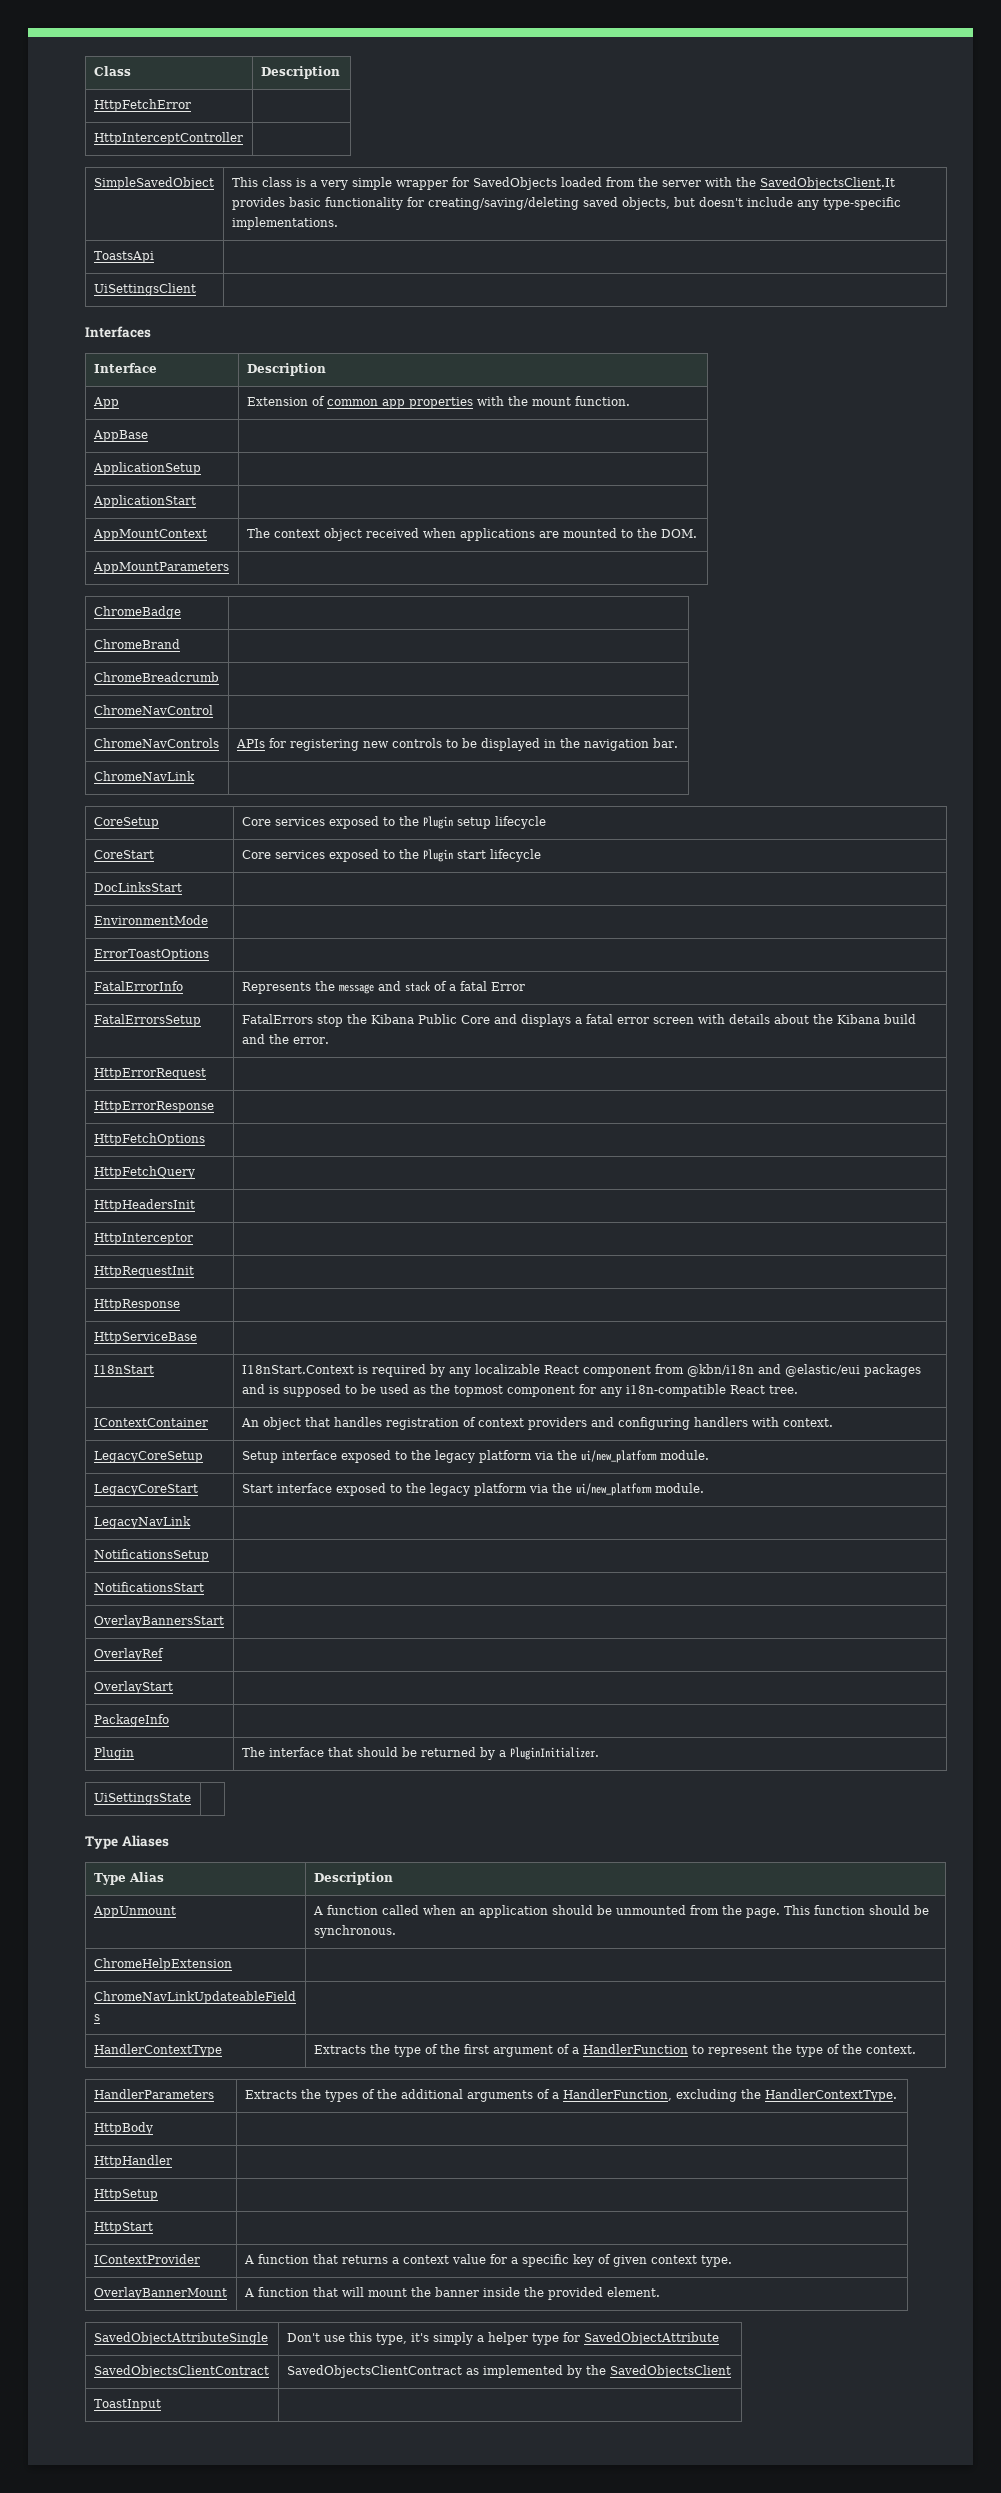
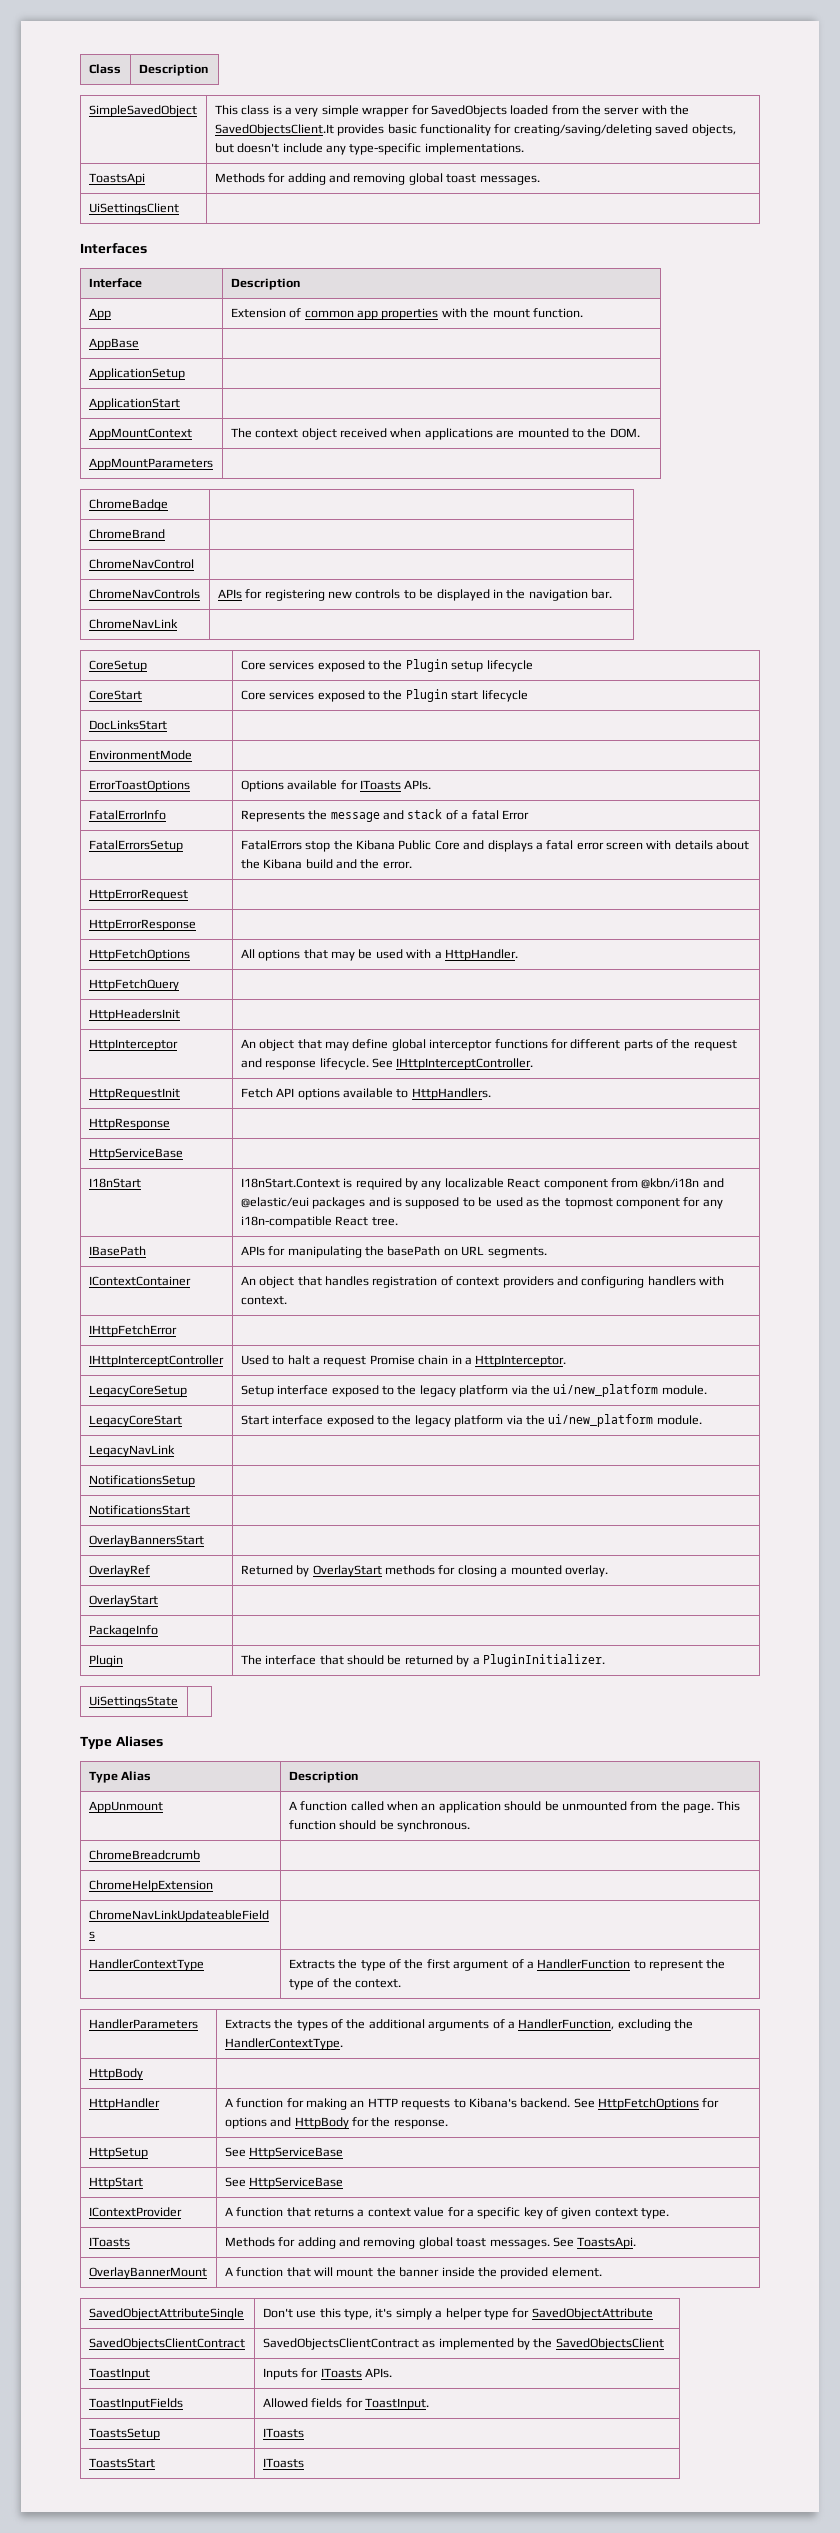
[93,99,191,112] [93,132,243,145] // HttpFetchError | // HttpInterceptController | -> (208, 70) none
(154, 257) none -> [214,173,540,185] Methods for adding and removing global toast messages.
[93,672,219,682] // ChromeBreadcrumb | -> (165, 534) none
(209, 955) none -> [240,780,432,792] Options available for IToasts APIs.
[93,1166,195,1179] [93,1199,195,1212] [93,1233,193,1245] [93,1266,194,1278] // HttpFetchQuery | // HttpHeadersInit | // HttpInterceptor | // HttpRequestInit | -> [240,949,518,961] [88,979,179,991] [88,1009,180,1021] [88,1039,178,1051] [240,1039,737,1051] [240,1058,534,1070] [88,1088,180,1100] [240,1088,491,1100] All options that may be used with a HttpHandler. // HttpFetchQuery | // HttpHeadersInit | // HttpInterceptor | An object that may define global interceptor functions for different parts of the request and response lifecycle. See IHttpInterceptController. // HttpRequestInit | Fetch API options available to HttpHandlers.
(798, 1389) none -> [88,1246,146,1256] [240,1246,547,1258] // IBasePath | APIs for manipulating the basePath on URL segments.
(833, 1422) none -> [88,1325,177,1337] [88,1355,224,1367] [240,1355,567,1367] // IHttpFetchError | // IHttpInterceptController | Used to halt a request Promise chain in a HttpInterceptor.
(164, 1654) none -> [240,1565,608,1577] Returned by OverlayStart methods for closing a mounted overlay.
(396, 1931) none -> [88,1850,200,1860] // ChromeBreadcrumb |
(172, 2161) none -> [224,2098,720,2110] [224,2117,448,2129] A function for making an HTTP requests to Kibana's backend. See HttpFetchOptions for options and HttpBody for the response.
(158, 2195) none -> [224,2147,344,2159] See HttpServiceBase
(153, 2228) none -> [224,2177,344,2189] See HttpServiceBase
(732, 2261) none -> [88,2237,130,2247] [224,2237,637,2249] // IToasts | Methods for adding and removing global toast messages. See ToastsApi.
(161, 2405) none -> [262,2368,392,2380] [88,2398,183,2410] [262,2398,429,2410] [88,2428,160,2440] [262,2428,304,2438] [88,2458,155,2468] [262,2458,304,2468] Inputs for IToasts APIs. // ToastInputFields | Allowed fields for ToastInput. // ToastsSetup | IToasts // ToastsStart | IToasts

